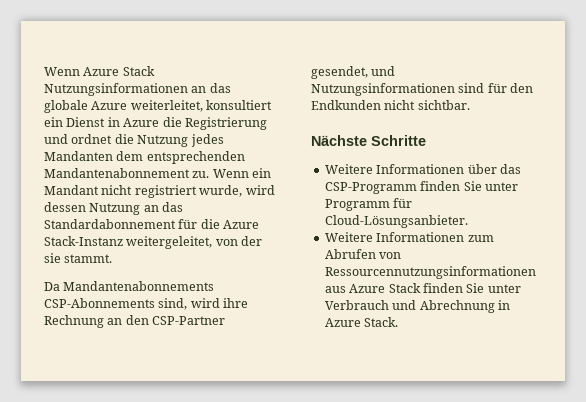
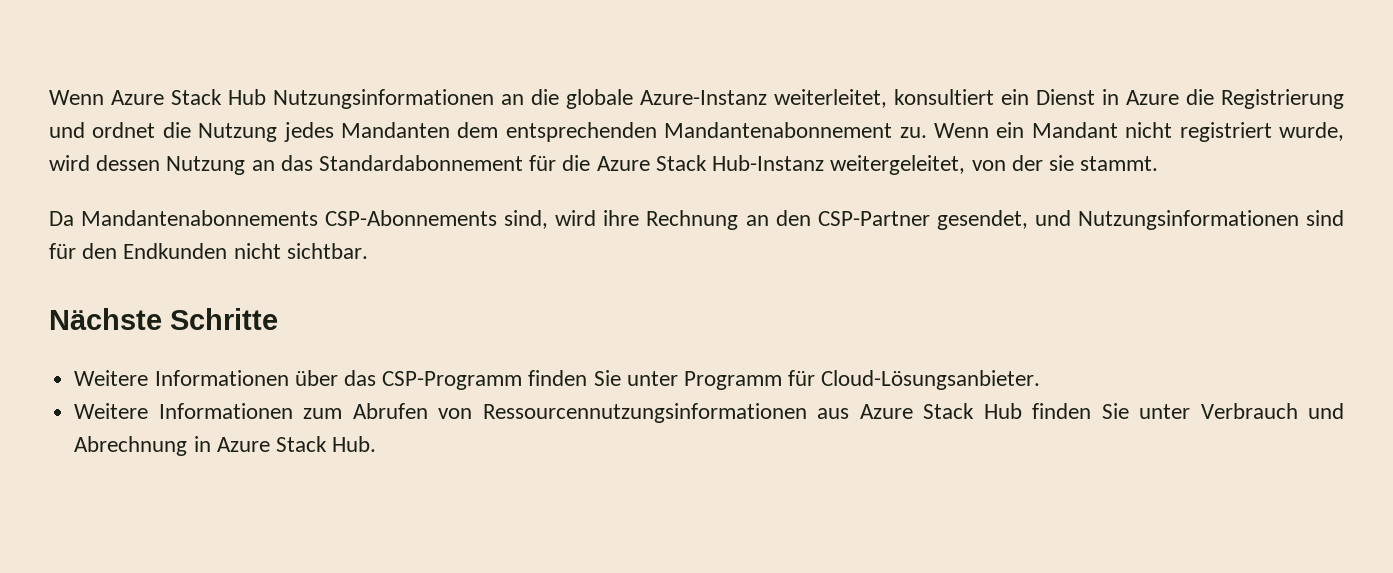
(155, 71) none -> [228,89,266,105] Hub
[209,83,231,93] [44,100,128,113] das globale Azure -> [531,89,767,109] die globale Azure-Instanz
[44,236,123,246] Stack-Instanz -> [655,155,825,171] Stack Hub-Instanz
(421, 288) none -> [983,403,1022,419] Hub
[364,317,399,327] Stack. -> [275,436,377,452] Stack Hub.

